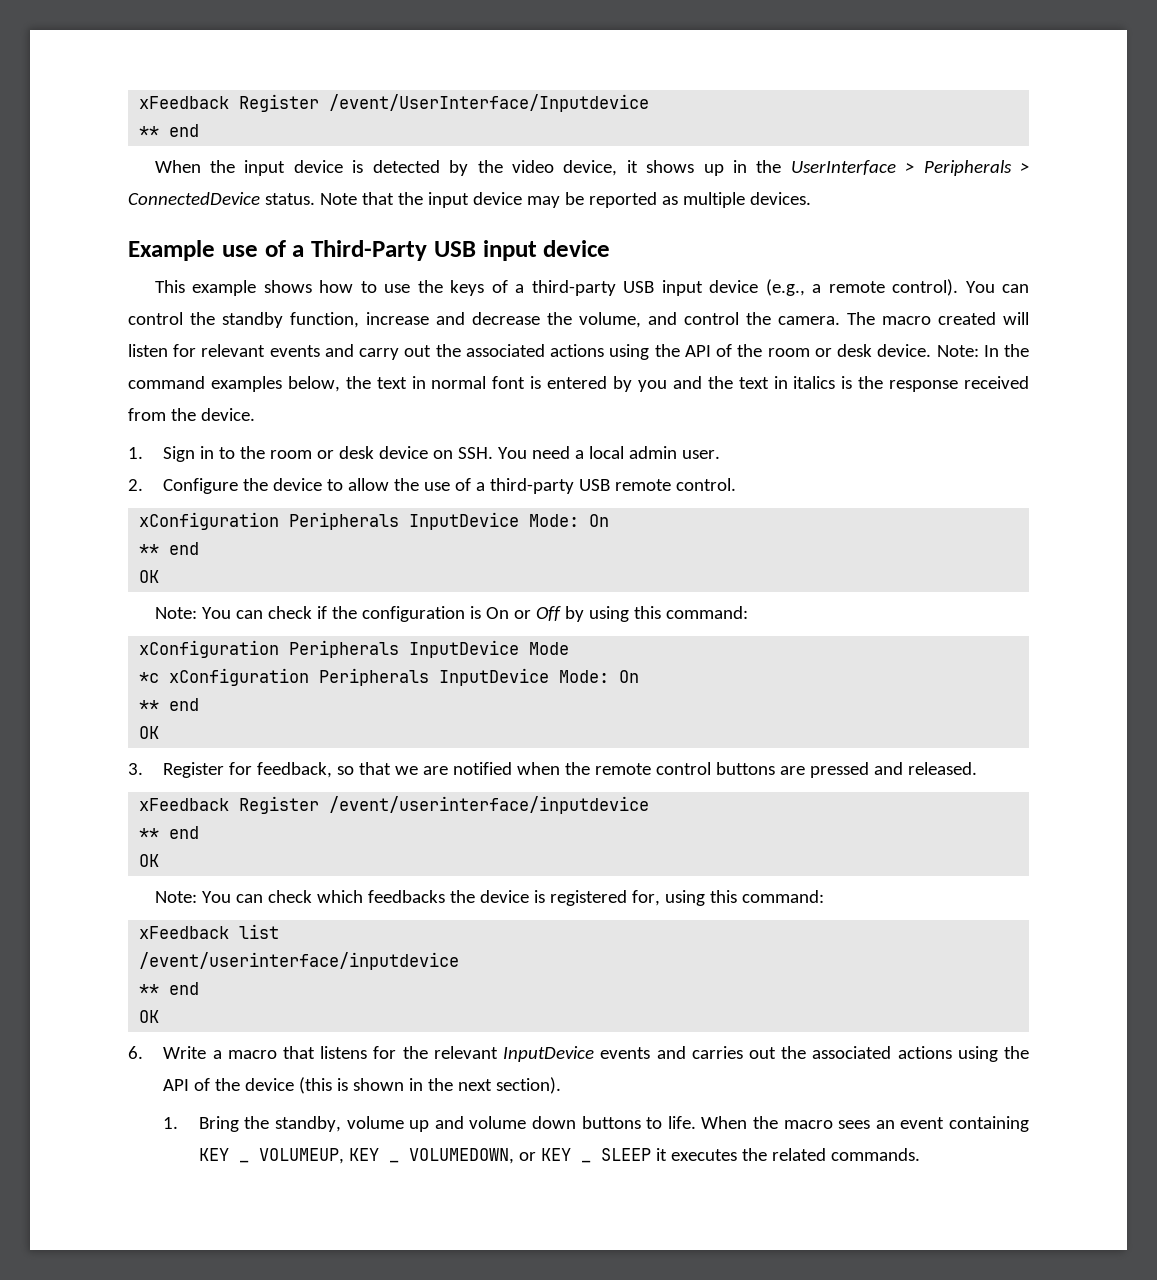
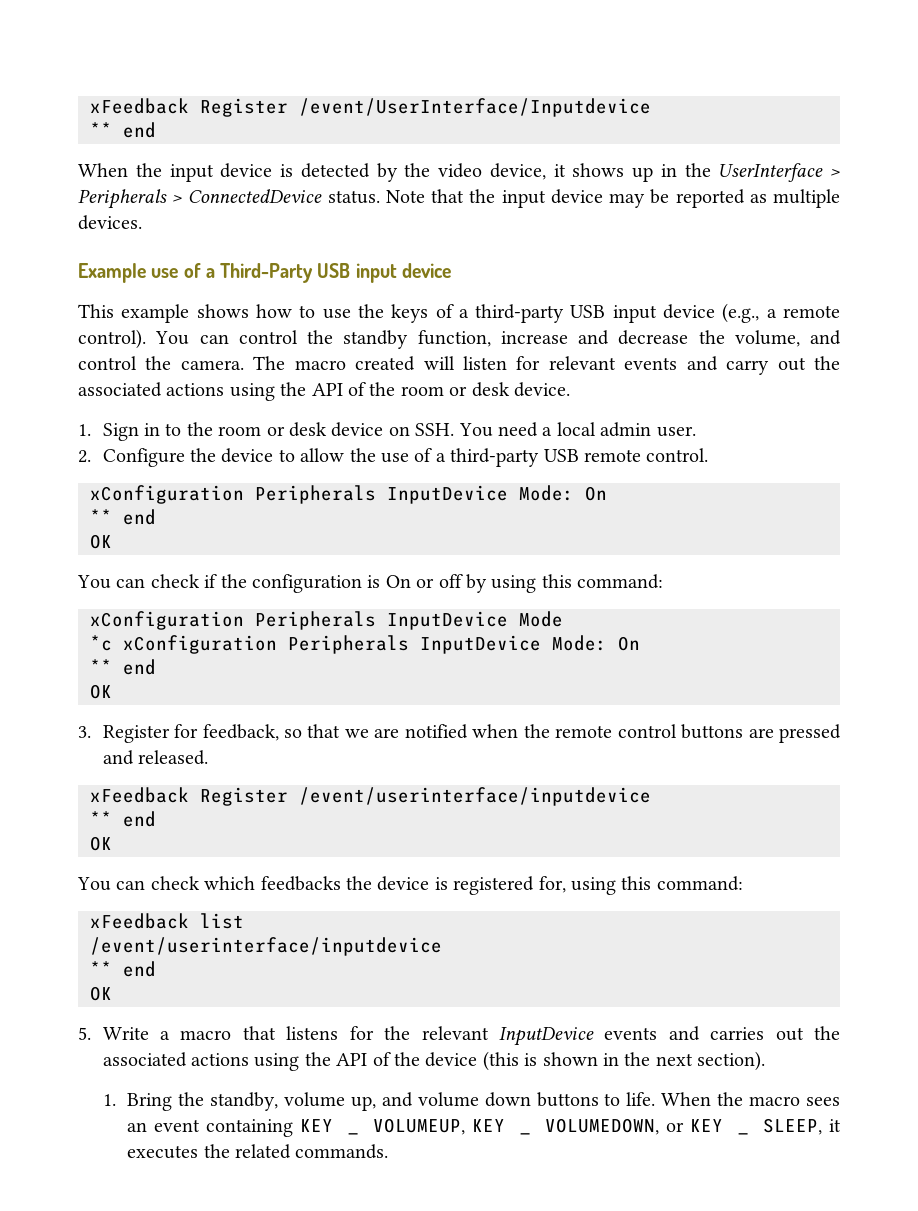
[936,344,1029,357] [128,376,1029,392] [128,408,255,421] Note: In the command examples below, the text in normal font is entered by you and the text in italics is the response received from the device. -> (570, 389) none
[154,607,197,619] Note: -> (112, 541) none
[535,606,561,621] Off -> [438,574,463,588] off
[154,891,197,903] Note: -> (112, 843) none
[128,1046,143,1059] 6. -> [78,1027,91,1040] 5.
[409,1120,430,1132] up -> [350,1096,376,1111] up,
[600,1148,651,1161] SLEEP -> [762,1118,822,1135] SLEEP,

